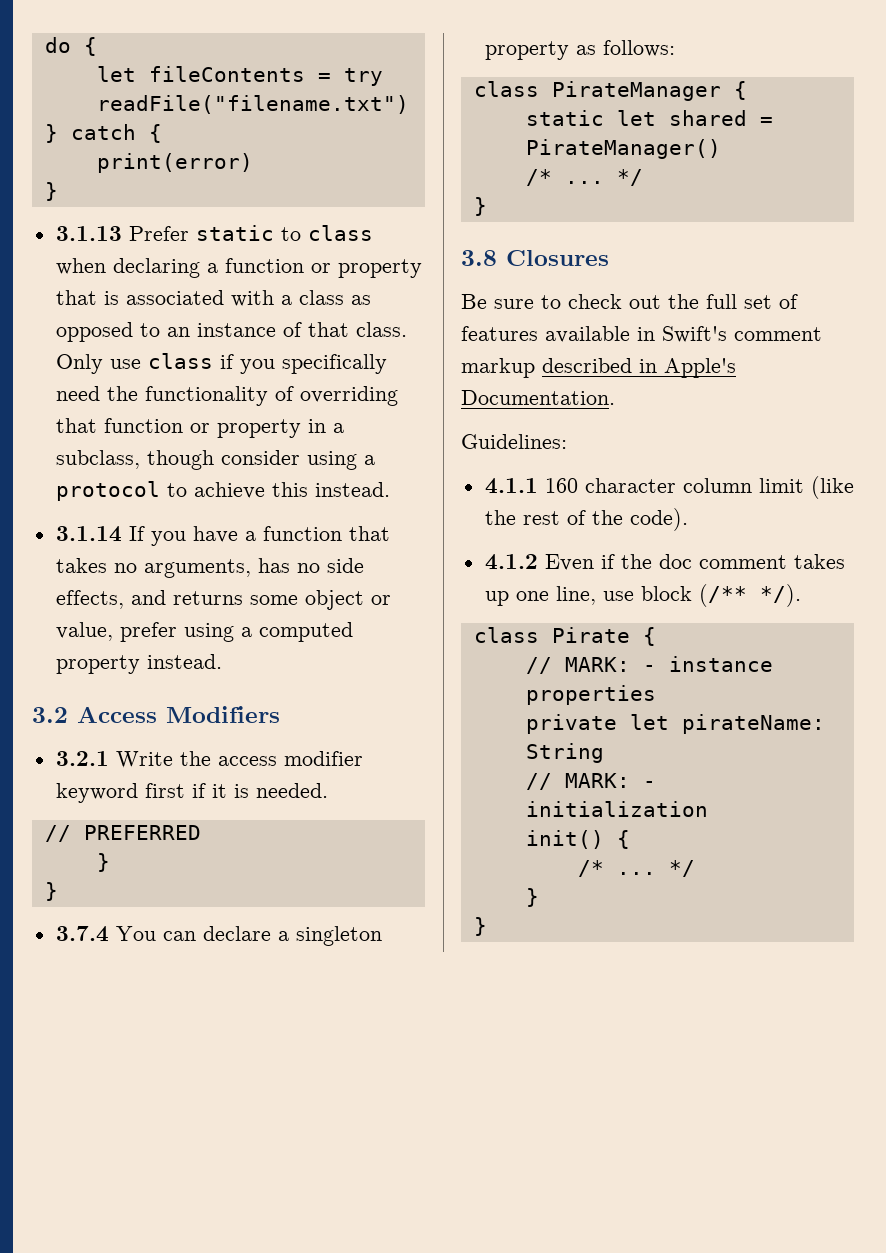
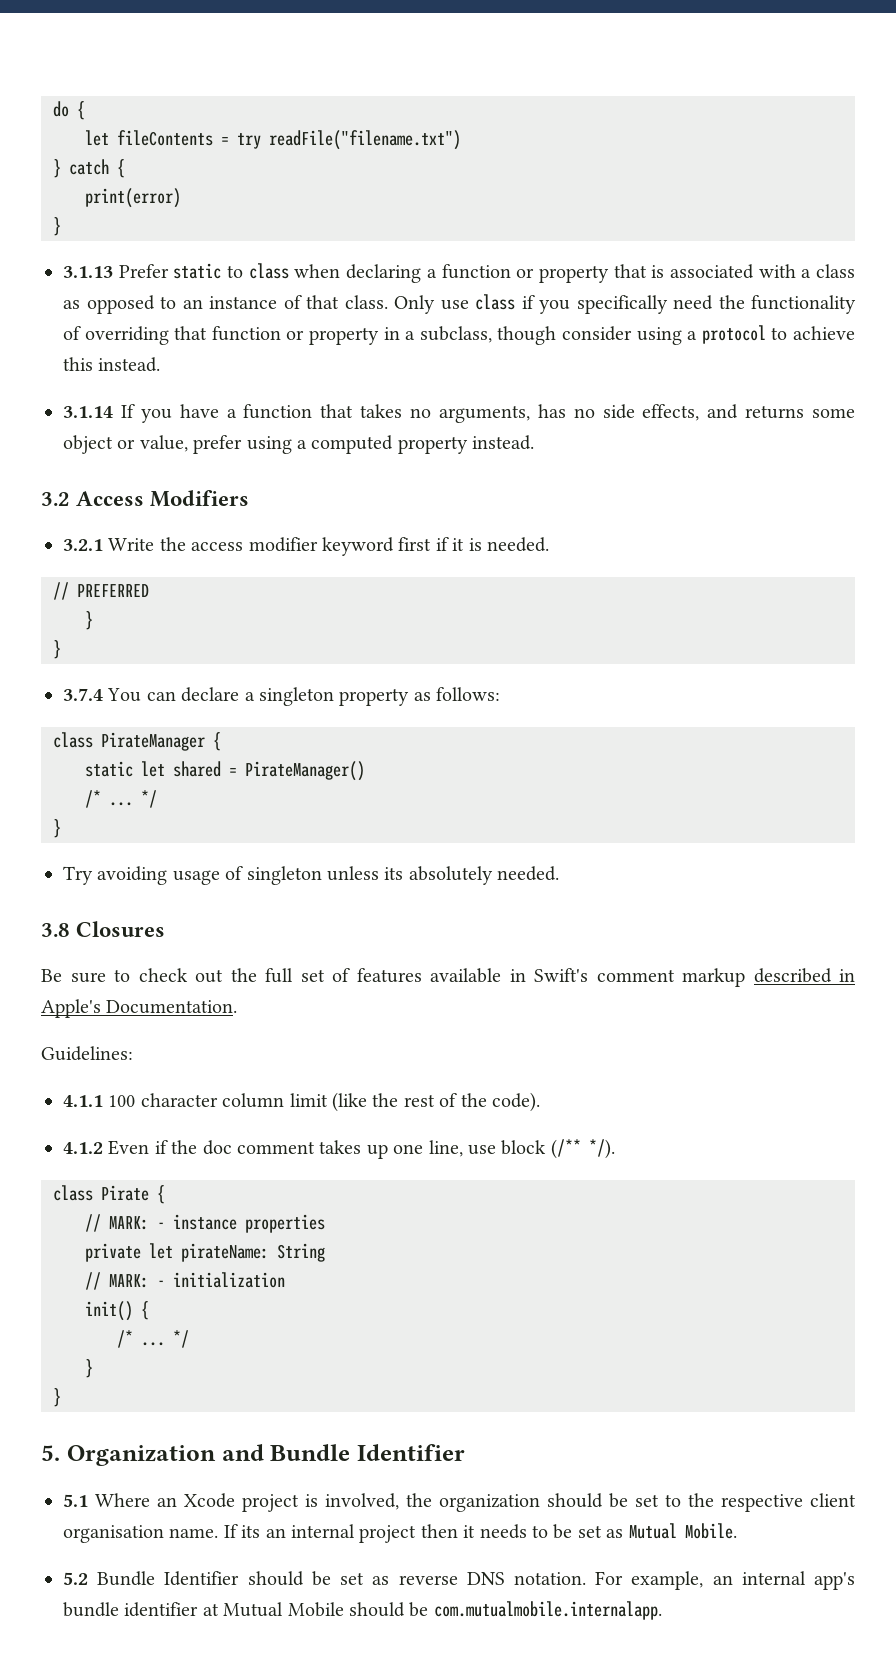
(487, 206) none -> [63,866,560,885] // Try avoiding usage of singleton unless its absolutely needed.
[544,478,578,493] 160 -> [108,1095,136,1107] 100
(487, 926) none -> [41,1444,465,1466] [63,1493,856,1512] [63,1523,737,1543] [63,1571,855,1590] [63,1601,662,1620] // 5. Organization and Bundle Identifier // 5.1 Where an Xcode project is involved, the organization should be set to the respective client organisation name. If its an internal project then it needs to be set as Mutual Mobile. // 5.2 Bundle Identifier should be set as reverse DNS notation. For example, an internal app's bundle identifier at Mutual Mobile should be com.mutualmobile.internalapp.

